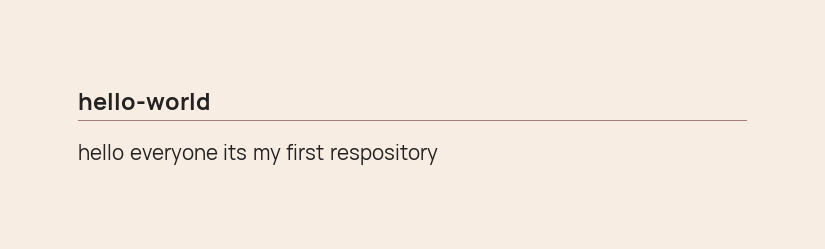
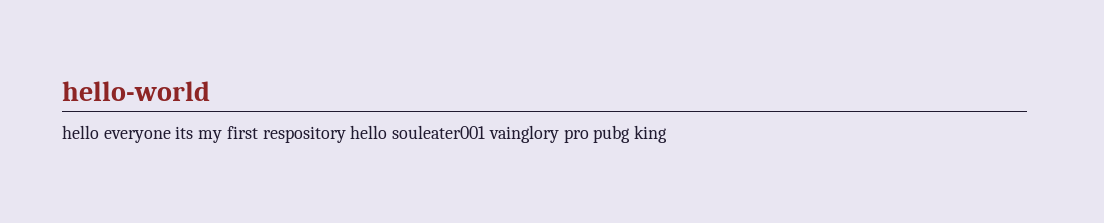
(438, 154) none -> [350,125,667,143] hello souleater001 vainglory pro pubg king

